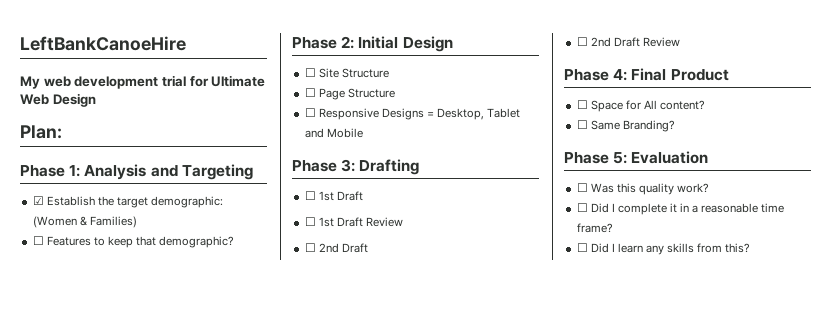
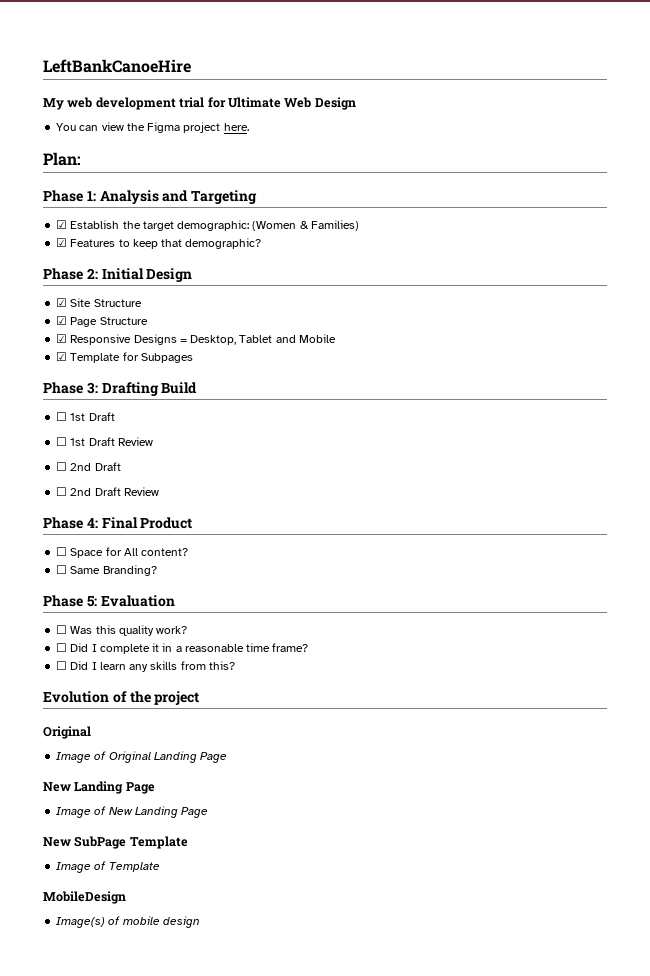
(96, 100) none -> [56,122,249,133] // You can view the Figma project here.
[32,236,44,245] ☐ -> [56,238,68,247] ☑
[304,68,316,77] ☐ -> [56,298,68,307] ☑
[304,88,316,97] ☐ -> [56,316,68,325] ☑
[304,108,316,117] ☐ -> [56,334,68,343] ☑
(363, 133) none -> [56,352,193,363] // ☑ Template for Subpages
(420, 167) none -> [161,382,198,394] Build
(751, 248) none -> [43,691,200,705] [43,726,91,739] [56,751,228,763] [43,781,155,794] [56,806,209,818] [43,836,188,849] [56,861,160,873] [43,891,126,904] [56,916,200,928] // Evolution of the project // Original // Image of Original Landing Page // New Landing Page // Image of New Landing Page // New SubPage Template // Image of Template // MobileDesign // Image(s) of mobile design

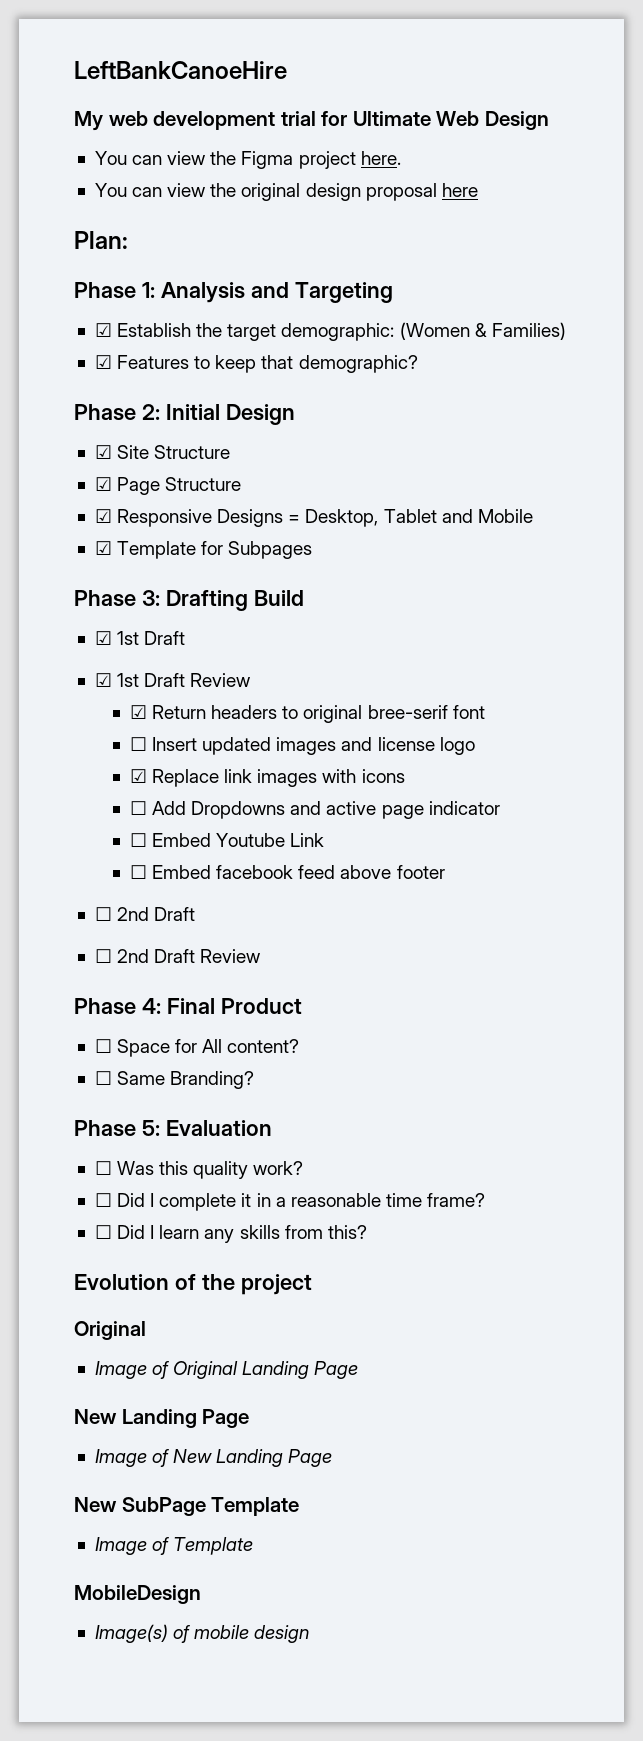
(249, 127) none -> [94,183,478,201] // You can view the original design proposal here
[56,412,68,421] ☐ -> [94,631,112,645] ☑
[56,437,68,446] ☐ -> [94,673,112,687] ☑
(153, 441) none -> [129,705,485,723] [129,737,475,755] [129,769,405,787] [129,801,500,819] [129,833,325,847] [129,865,445,879] // ☑ Return headers to original bree-serif font // ☐ Insert updated images and license logo // ☑ Replace link images with icons // ☐ Add Dropdowns and active page indicator // ☐ Embed Youtube Link // ☐ Embed facebook feed above footer

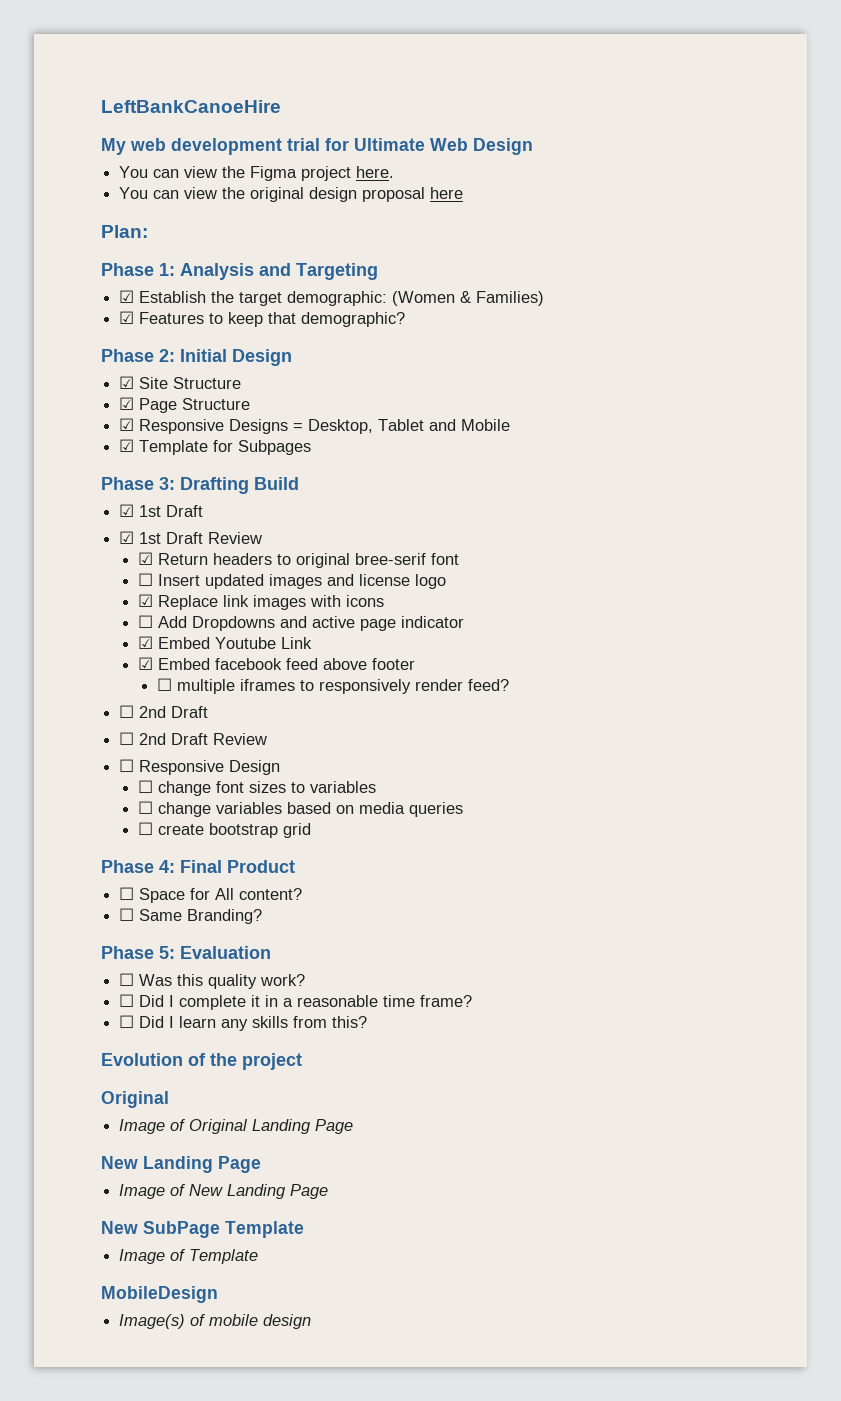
[129,833,147,847] ☐ -> [137,636,153,649] ☑
[129,865,147,879] ☐ -> [137,657,153,670] ☑
(445, 872) none -> [156,678,509,694] // ☐ multiple iframes to responsively render feed?
(261, 956) none -> [119,759,281,775] [137,780,376,796] [137,801,463,817] [137,822,311,838] // ☐ Responsive Design // ☐ change font sizes to variables // ☐ change variables based on media queries // ☐ create bootstrap grid

